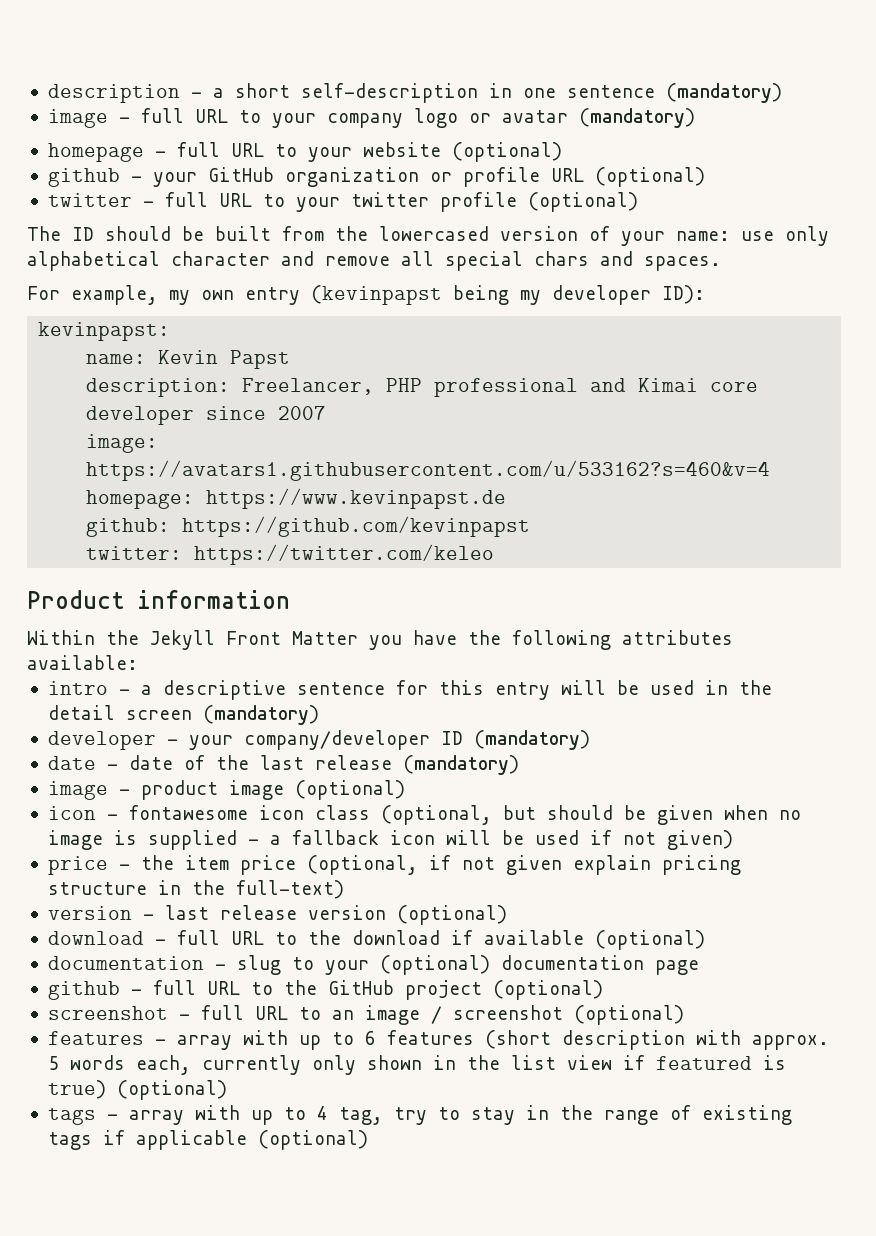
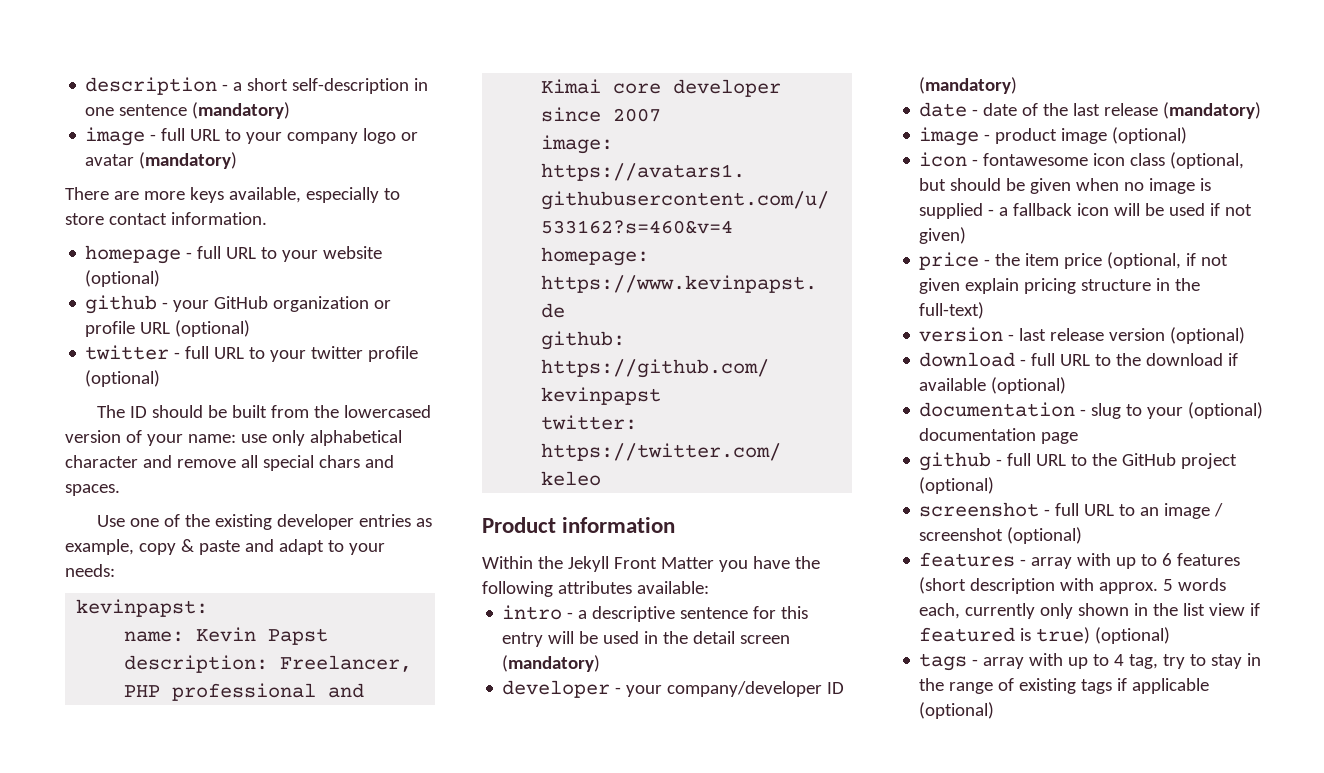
(695, 118) none -> [65,187,400,203] [65,212,267,225] // There are more keys available, especially to store contact information.
[27,285,705,305] For example, my own entry (kevinpapst being my developer ID): -> [97,514,433,530] [65,539,385,555] [65,564,115,577] Use one of the existing developer entries as example, copy & paste and adapt to your needs:

